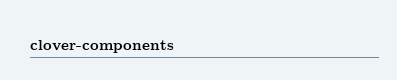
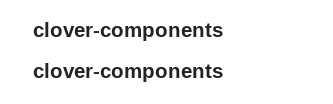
[30,40,174,53] clover-components -> [33,22,223,41] [33,63,223,82] clover-components // clover-components

